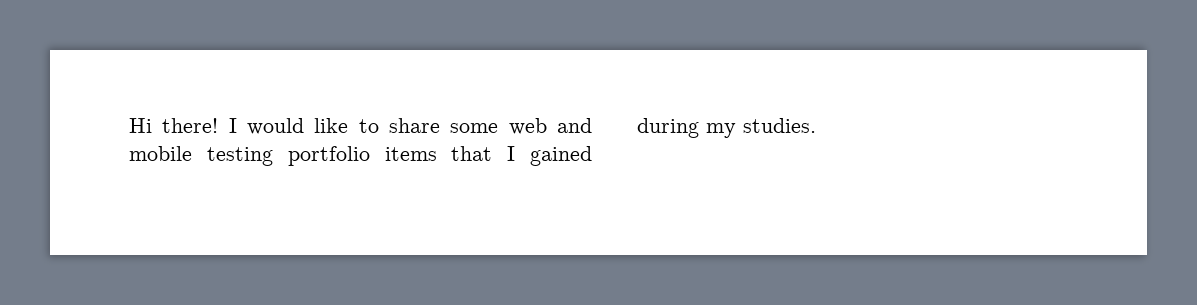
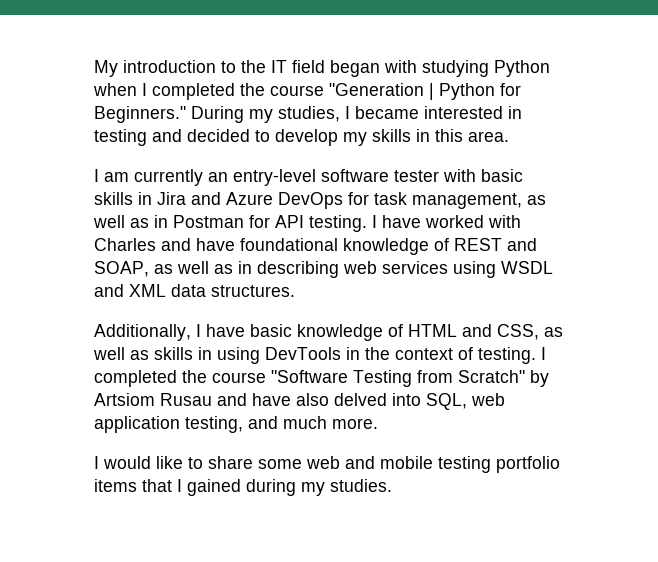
[129,118,219,133] Hi there! -> [94,60,550,77] [93,83,521,100] [94,106,522,123] [94,129,509,146] [94,169,523,186] [94,192,546,209] [93,215,521,232] [94,238,537,255] [94,261,553,278] [94,284,295,297] [94,324,563,341] [93,347,546,364] [94,370,549,387] [94,393,505,410] [94,416,378,433] My introduction to the IT field began with studying Python when I completed the course "Generation | Python for Beginners." During my studies, I became interested in testing and decided to develop my skills in this area. // I am currently an entry-level software tester with basic skills in Jira and Azure DevOps for task management, as well as in Postman for API testing. I have worked with Charles and have foundational knowledge of REST and SOAP, as well as in describing web services using WSDL and XML data structures. // Additionally, I have basic knowledge of HTML and CSS, as well as skills in using DevTools in the context of testing. I completed the course "Software Testing from Scratch" by Artsiom Rusau and have also delved into SQL, web application testing, and much more. //

